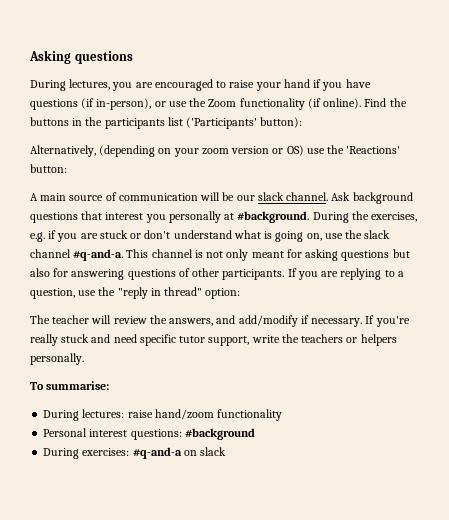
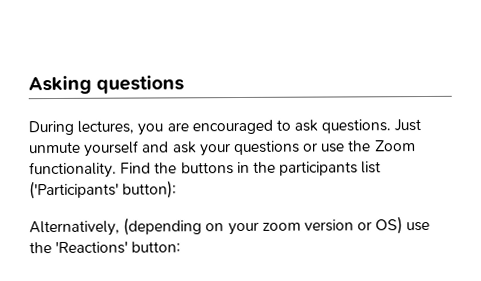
[229,79,371,91] [30,98,152,110] raise your hand if you have questions (if in-person), -> [294,119,422,134] [29,140,300,157] ask questions. Just unmute yourself and ask your questions
[239,98,362,110] functionality (if online). -> [29,161,117,179] functionality.
[30,192,413,204] [30,211,418,223] [30,230,391,242] [30,249,410,261] [30,268,404,280] [30,287,241,299] [30,315,410,327] [30,334,397,346] [30,353,84,365] [30,381,110,390] [43,409,283,421] [43,428,255,440] [43,447,227,459] // A main source of communication will be our slack channel. Ask background questions that interest you personally at #background. During the exercises, e.g. if you are stuck or don't understand what is going on, use the slack channel #q-and-a. This channel is not only meant for asking questions but also for answering questions of other participants. If you are replying to a question, use the "reply in thread" option: // The teacher will review the answers, and add/modify if necessary. If you're really stuck and need specific tutor support, write the teachers or helpers personally. // To summarise: // During lectures: raise hand/zoom functionality // Personal interest questions: #background // During exercises: #q-and-a on slack -> (182, 247) none

